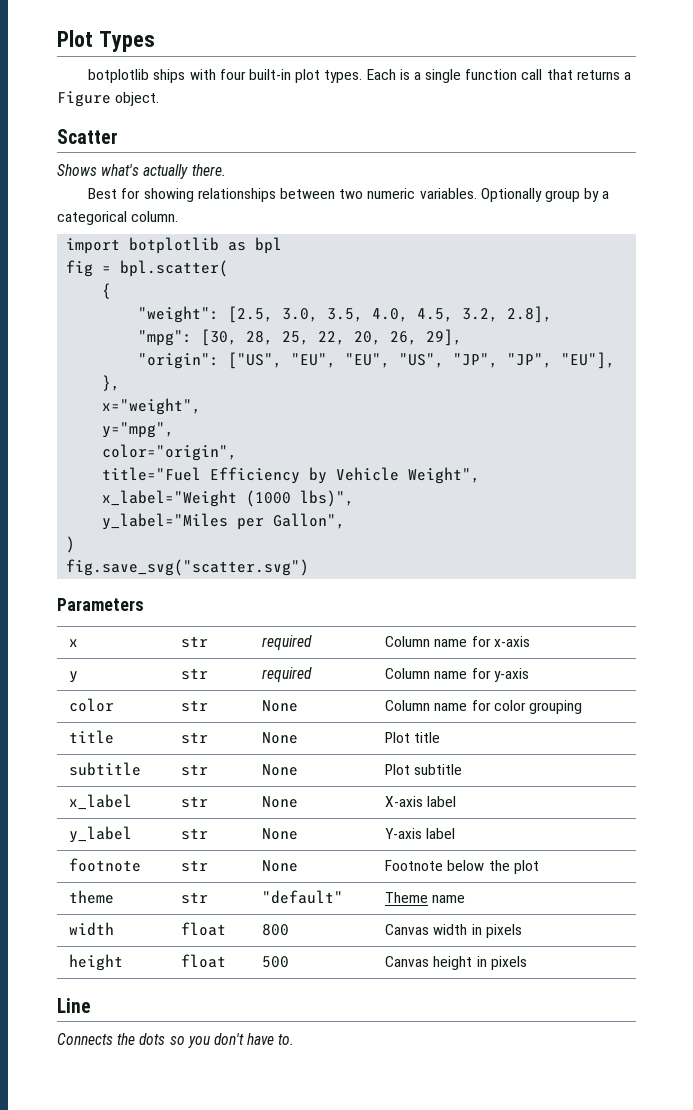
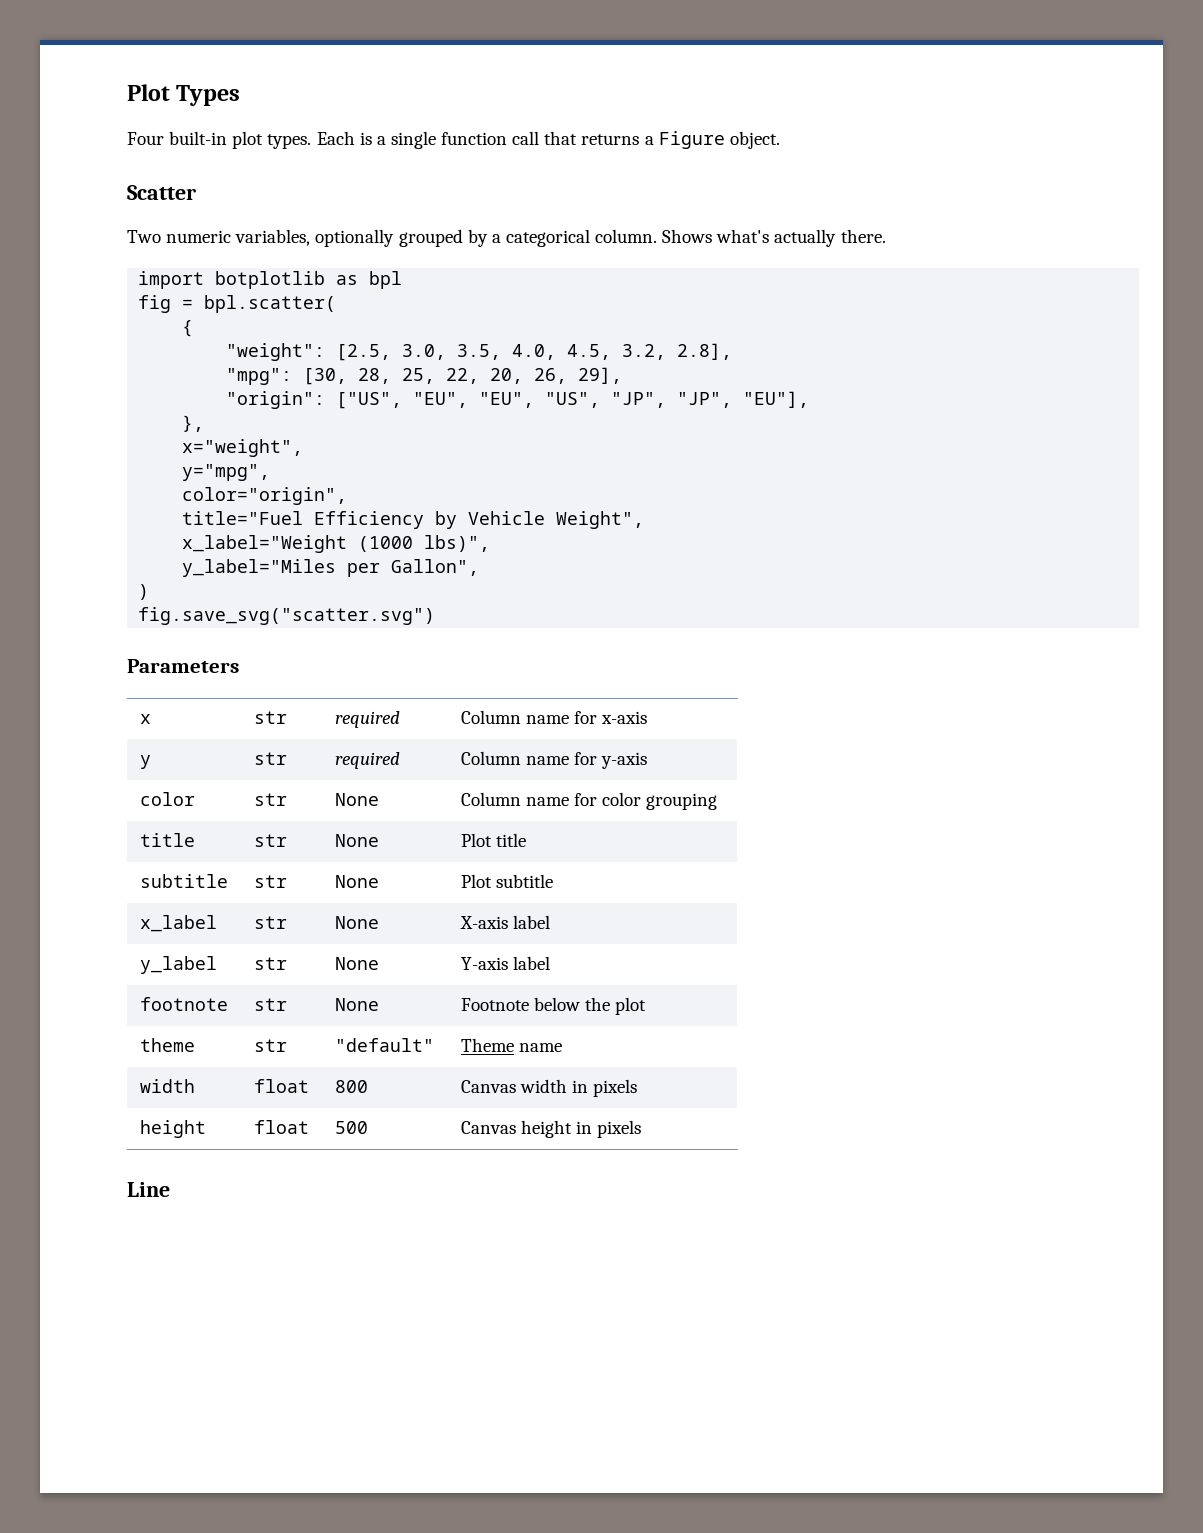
[88,69,246,83] botplotlib ships with four -> [127,132,164,145] Four
[57,164,226,179] [88,188,610,202] [57,211,179,225] Shows what's actually there. // Best for showing relationships between two numeric variables. Optionally group by a categorical column. -> [127,229,886,247] Two numeric variables, optionally grouped by a categorical column. Shows what's actually there.
[57,1033,295,1048] // Connects the dots so you don't have to. -> (170, 1189) none

